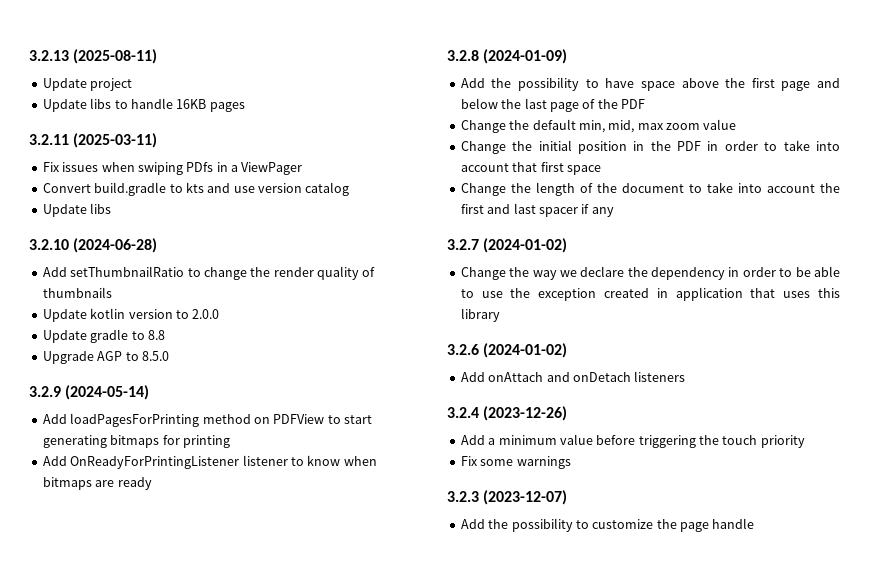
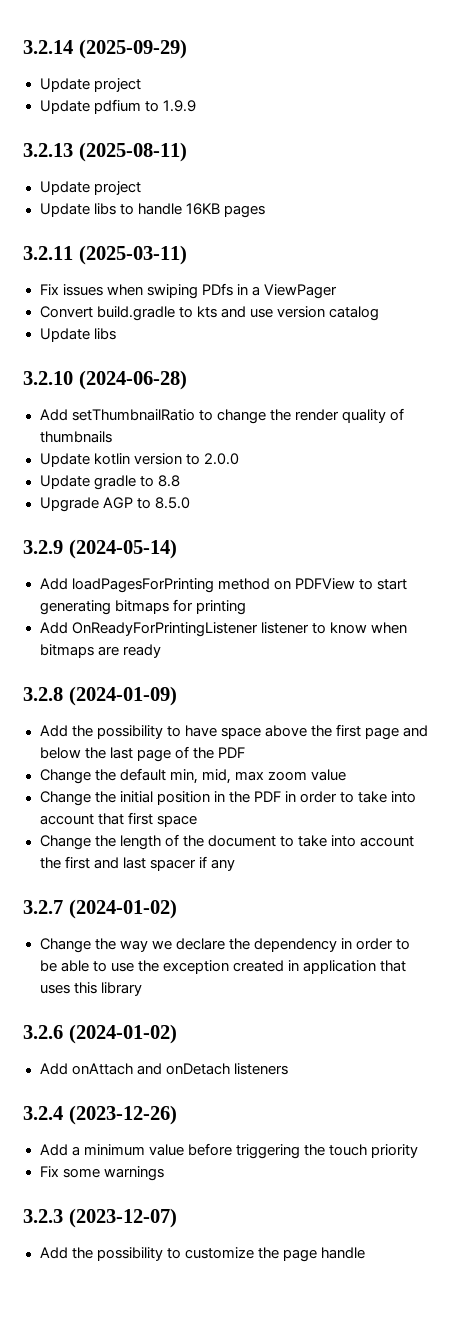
(29, 55) none -> [23,39,187,59] [39,78,141,92] [39,99,196,114] 3.2.14 (2025-09-29) // Update project // Update pdfium to 1.9.9 //

